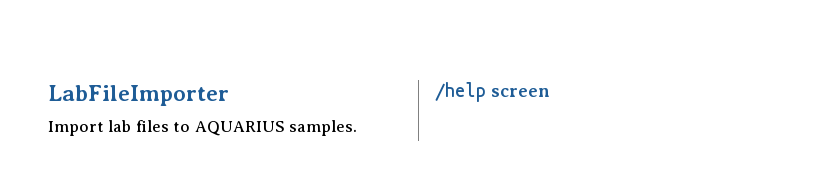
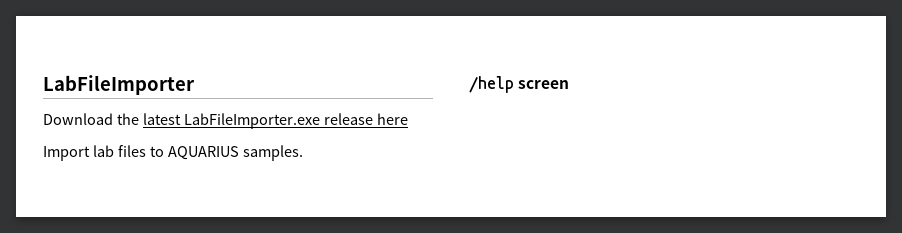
(229, 95) none -> [43,113,408,129] // Download the latest LabFileImporter.exe release here

